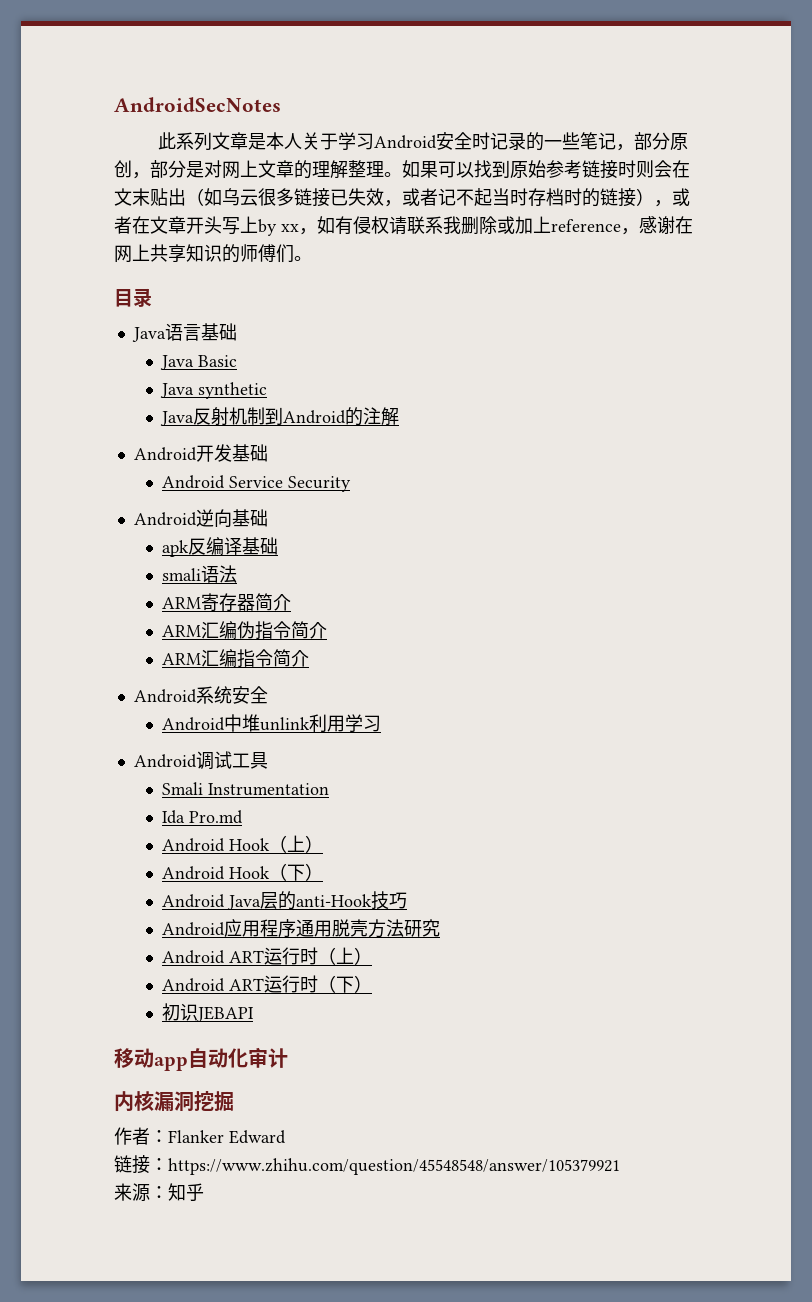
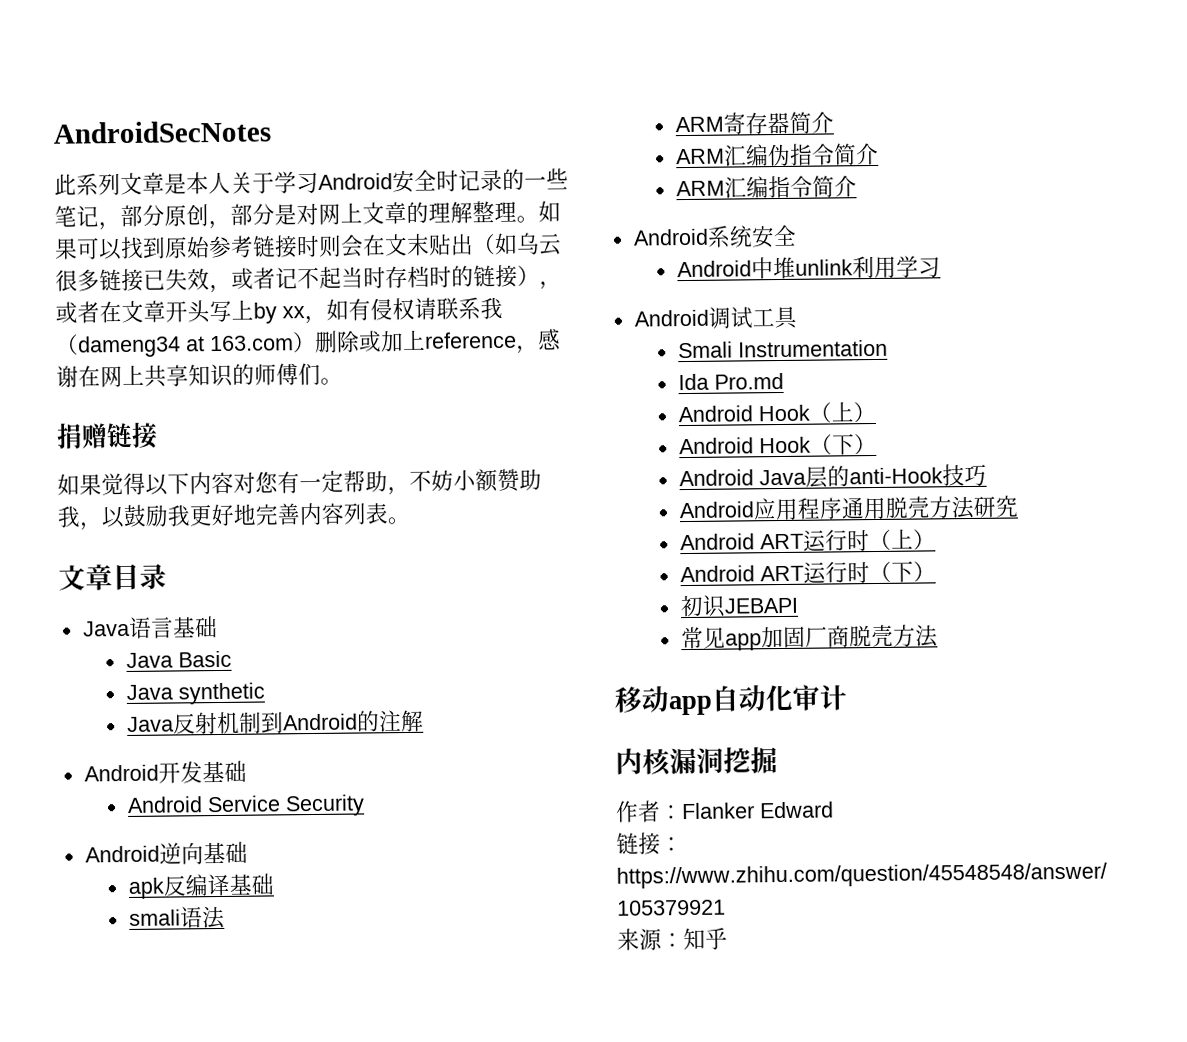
(461, 225) none -> [55,331,316,358] （dameng34 at 163.com）
(312, 258) none -> [56,422,158,450] [57,468,542,496] [57,502,411,531] [58,564,113,591] 捐赠链接 // 如果觉得以下内容对您有一定帮助，不妨小额赞助我，以鼓励我更好地完善内容列表。 // 文章
(254, 1014) none -> [680,624,938,651] // 常见app加固厂商脱壳方法

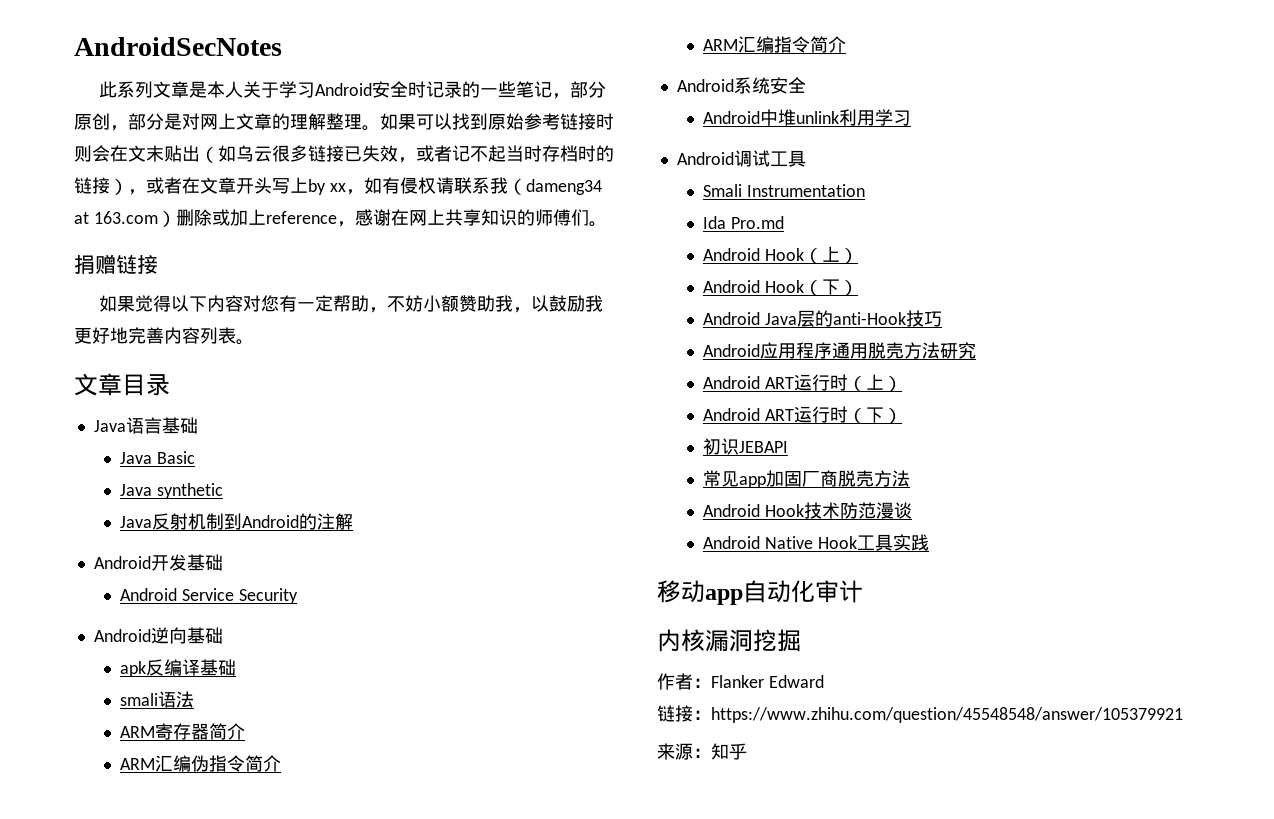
(938, 636) none -> [703,502,912,519] [703,534,929,551] // Android Hook技术防范漫谈 // Android Native Hook工具实践

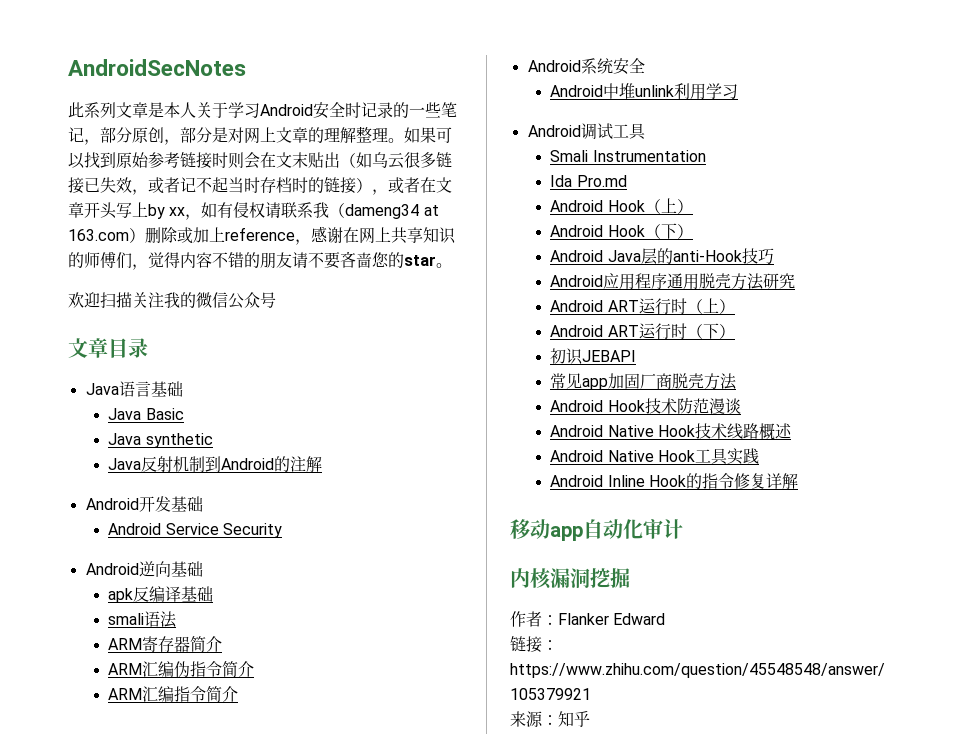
[588,221,607,227] [74,254,158,274] [99,295,604,313] [74,327,254,345] 。 // 捐赠链接 // 如果觉得以下内容对您有一定帮助，不妨小额赞助我，以鼓励我更好地完善内容列表。 -> [132,251,452,270] [68,292,276,309] ，觉得内容不错的朋友请不要吝啬您的star。 // 欢迎扫描关注我的微信公众号
(912, 510) none -> [550,423,793,440] // Android Native Hook技术线路概述
(929, 542) none -> [550,473,799,489] // Android Inline Hook的指令修复详解

